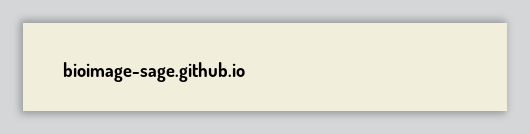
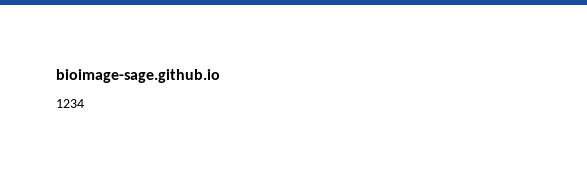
(245, 72) none -> [56,99,84,108] // 1234

